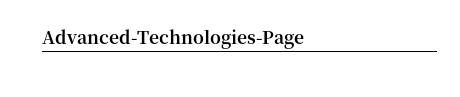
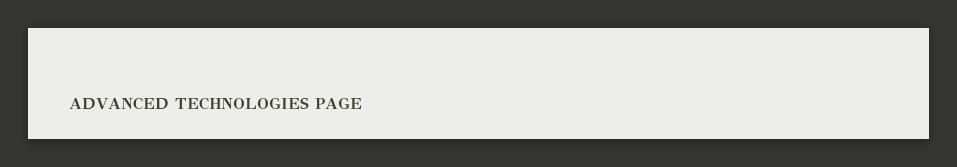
[42,29,304,49] Advanced-Technologies-Page -> [69,97,362,110] ADVANCED TECHNOLOGIES PAGE

